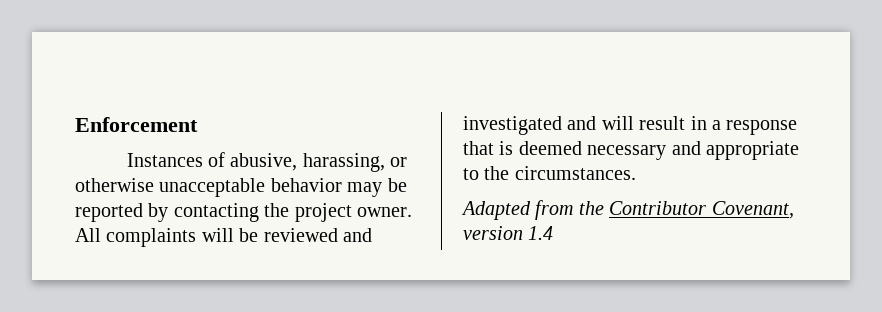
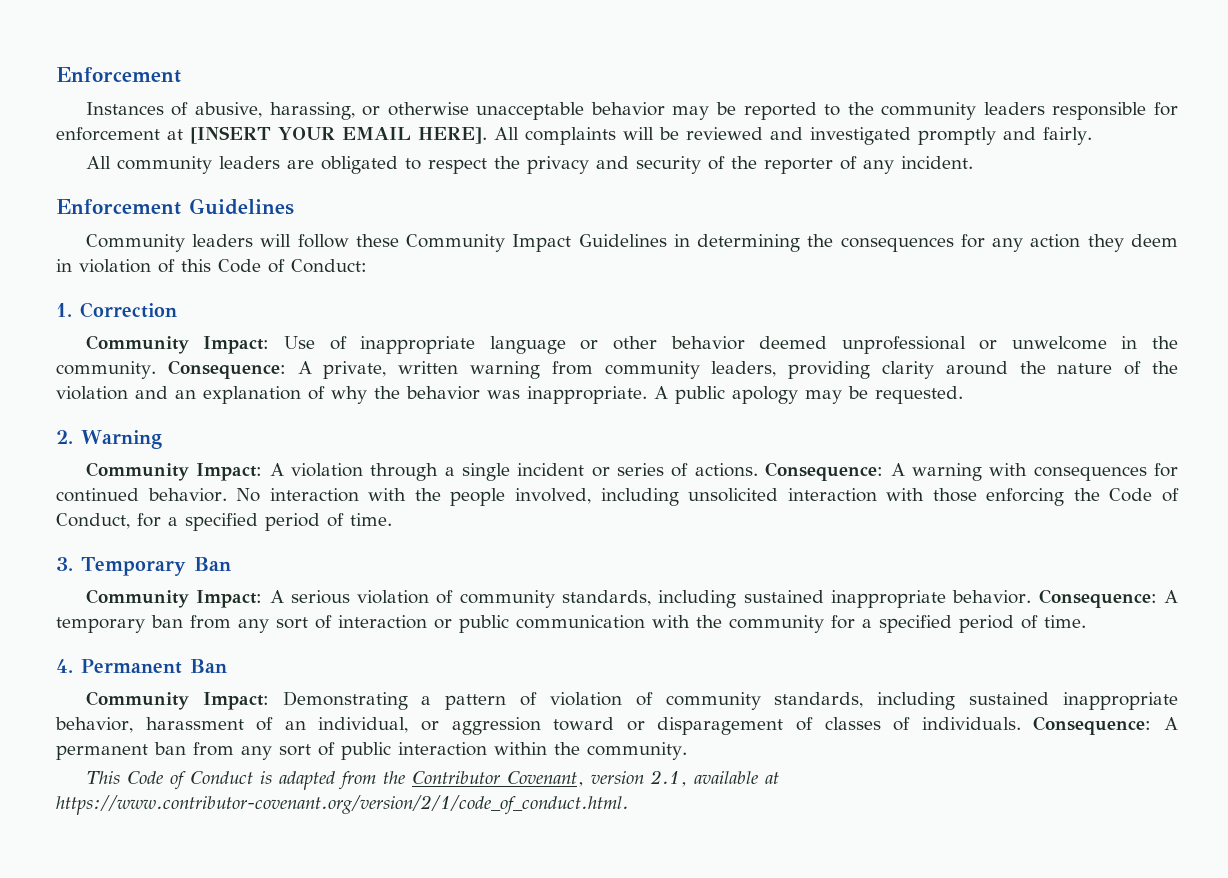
[148,203,412,222] by contacting the project owner. -> [824,102,1178,120] [56,126,487,144] to the community leaders responsible for enforcement at [INSERT YOUR EMAIL HERE].
[567,116,798,135] [463,141,799,160] [463,166,636,180] [461,201,531,220] and will result in a response that is deemed necessary and appropriate to the circumstances. // Adapted -> [918,127,1092,145] [85,156,973,174] [56,198,294,215] [85,234,1178,252] [56,259,367,273] [56,302,177,318] [85,335,1178,354] [56,360,1178,379] [56,386,963,404] [56,430,162,449] [85,462,1178,481] [56,488,1179,506] [56,513,392,531] [56,557,231,576] [85,589,1178,608] [56,615,1086,633] [56,659,227,674] [85,691,1178,710] [55,716,1178,735] [56,742,687,760] [85,771,335,790] promptly and fairly. // All community leaders are obligated to respect the privacy and security of the reporter of any incident. // Enforcement Guidelines // Community leaders will follow these Community Impact Guidelines in determining the consequences for any action they deem in violation of this Code of Conduct: // 1. Correction // Community Impact: Use of inappropriate language or other behavior deemed unprofessional or unwelcome in the community. Consequence: A private, written warning from community leaders, providing clarity around the nature of the violation and an explanation of why the behavior was inappropriate. A public apology may be requested. // 2. Warning // Community Impact: A violation through a single incident or series of actions. Consequence: A warning with consequences for continued behavior. No interaction with the people involved, including unsolicited interaction with those enforcing the Code of Conduct, for a specified period of time. // 3. Temporary Ban // Community Impact: A serious violation of community standards, including sustained inappropriate behavior. Consequence: A temporary ban from any sort of interaction or public communication with the community for a specified period of time. // 4. Permanent Ban // Community Impact: Demonstrating a pattern of violation of community standards, including sustained inappropriate behavior, harassment of an individual, or aggression toward or disparagement of classes of individuals. Consequence: A permanent ban from any sort of public interaction within the community. // This Code of Conduct is adapted
[528,226,554,240] 1.4 -> [649,770,779,787] [56,795,629,815] 2.1, available at https://www.contributor-covenant.org/version/2/1/code_of_conduct.html.

